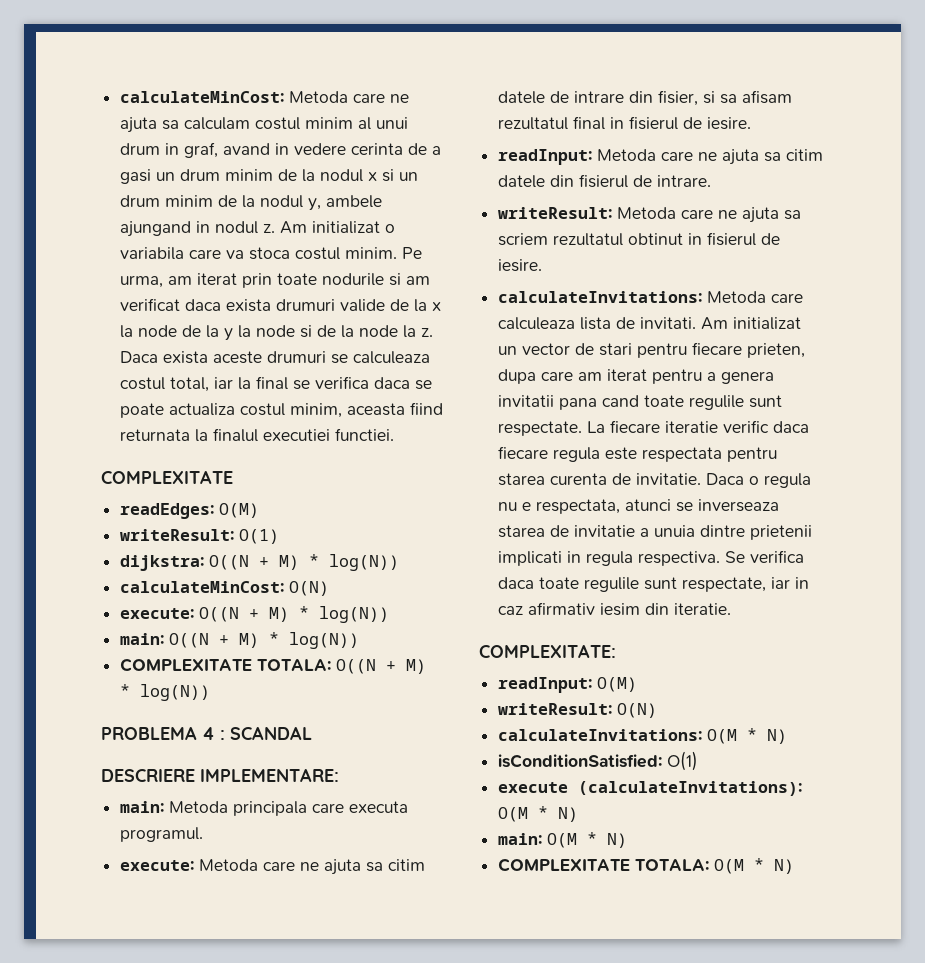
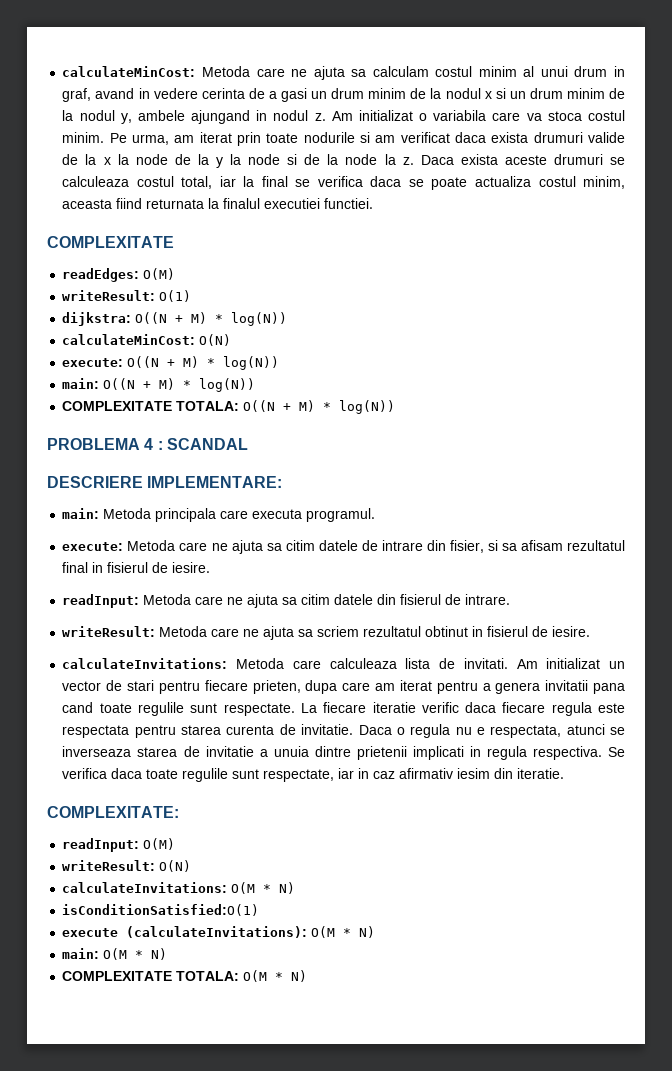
[498,751,699,771] isConditionSatisfied: O(1) -> [62,904,260,916] isConditionSatisfied:O(1)

